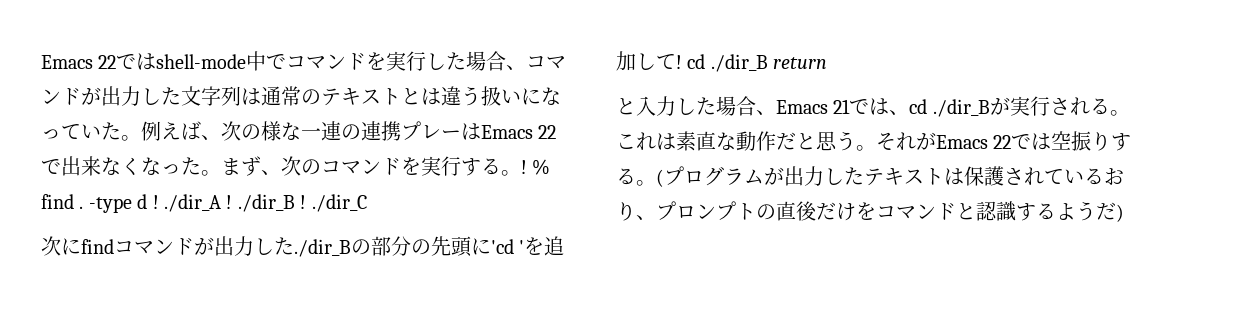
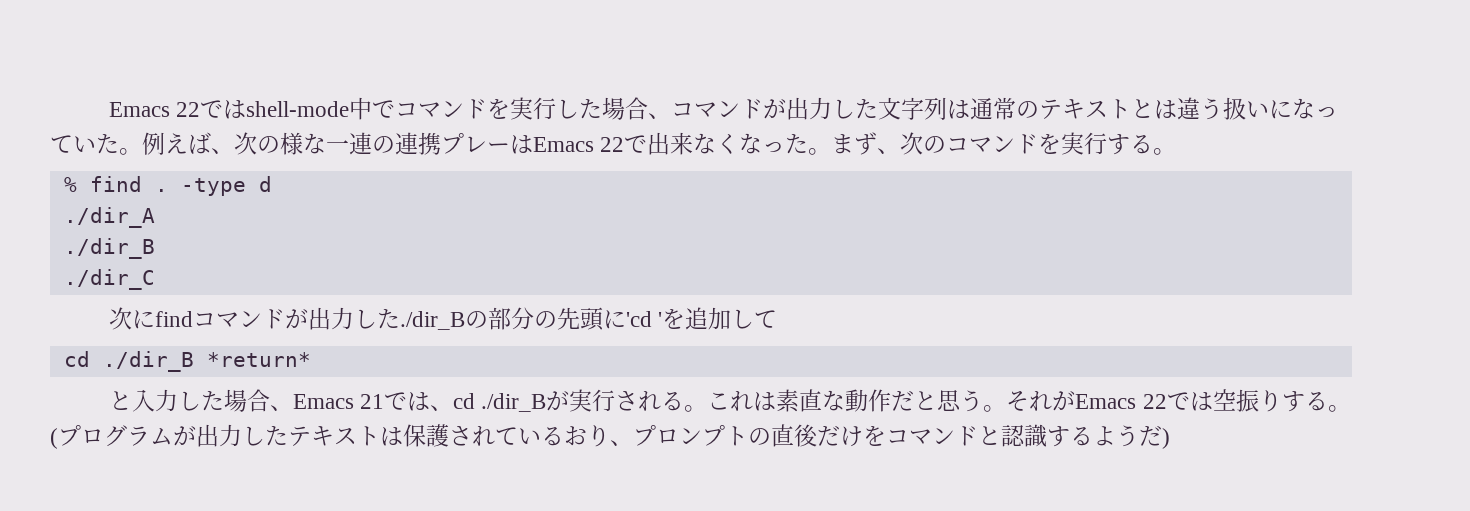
[521,160,527,174] ! -> (1177, 151) //
[152,195,159,209] ! -> (272, 184) //
[226,194,307,212] ! ./dir_B ! -> [63,238,155,259] // ./dir_B //
[676,54,828,72] ! cd ./dir_B return -> [63,351,311,372] // cd ./dir_B *return*

